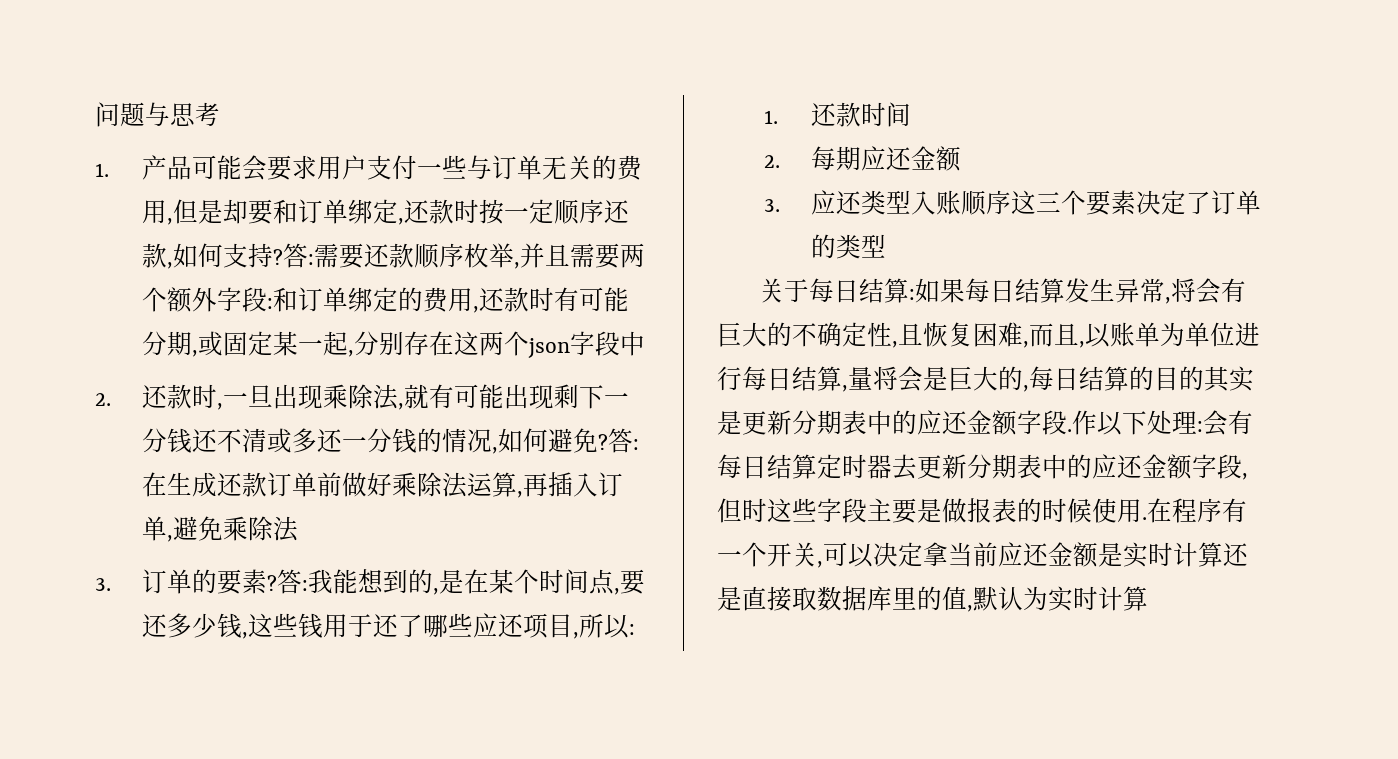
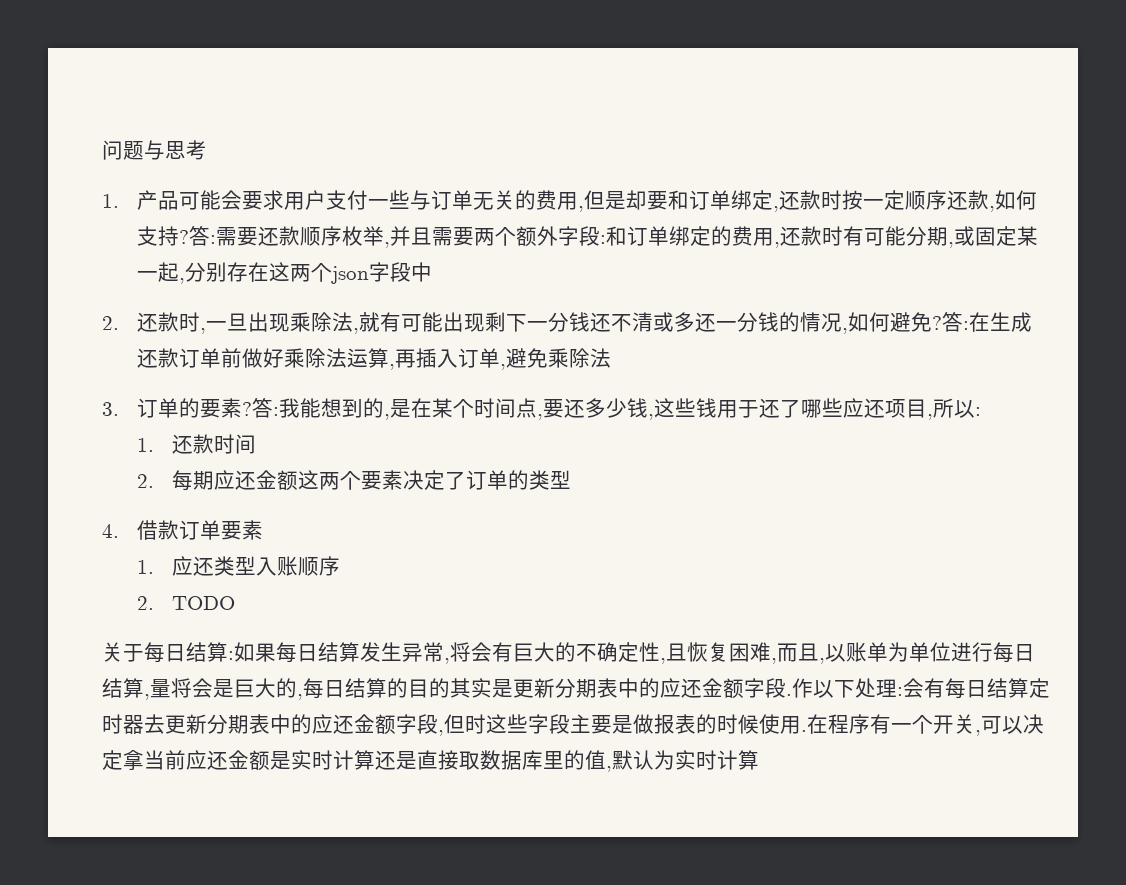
[764,190,1062,216] // 3.应还类型入账顺序这三 -> [297,470,340,490] 这两
(887, 246) none -> [102,520,263,540] [136,556,340,576] [136,596,235,610] // 4.借款订单要素 // 1.应还类型入账顺序 // 2. TODO

